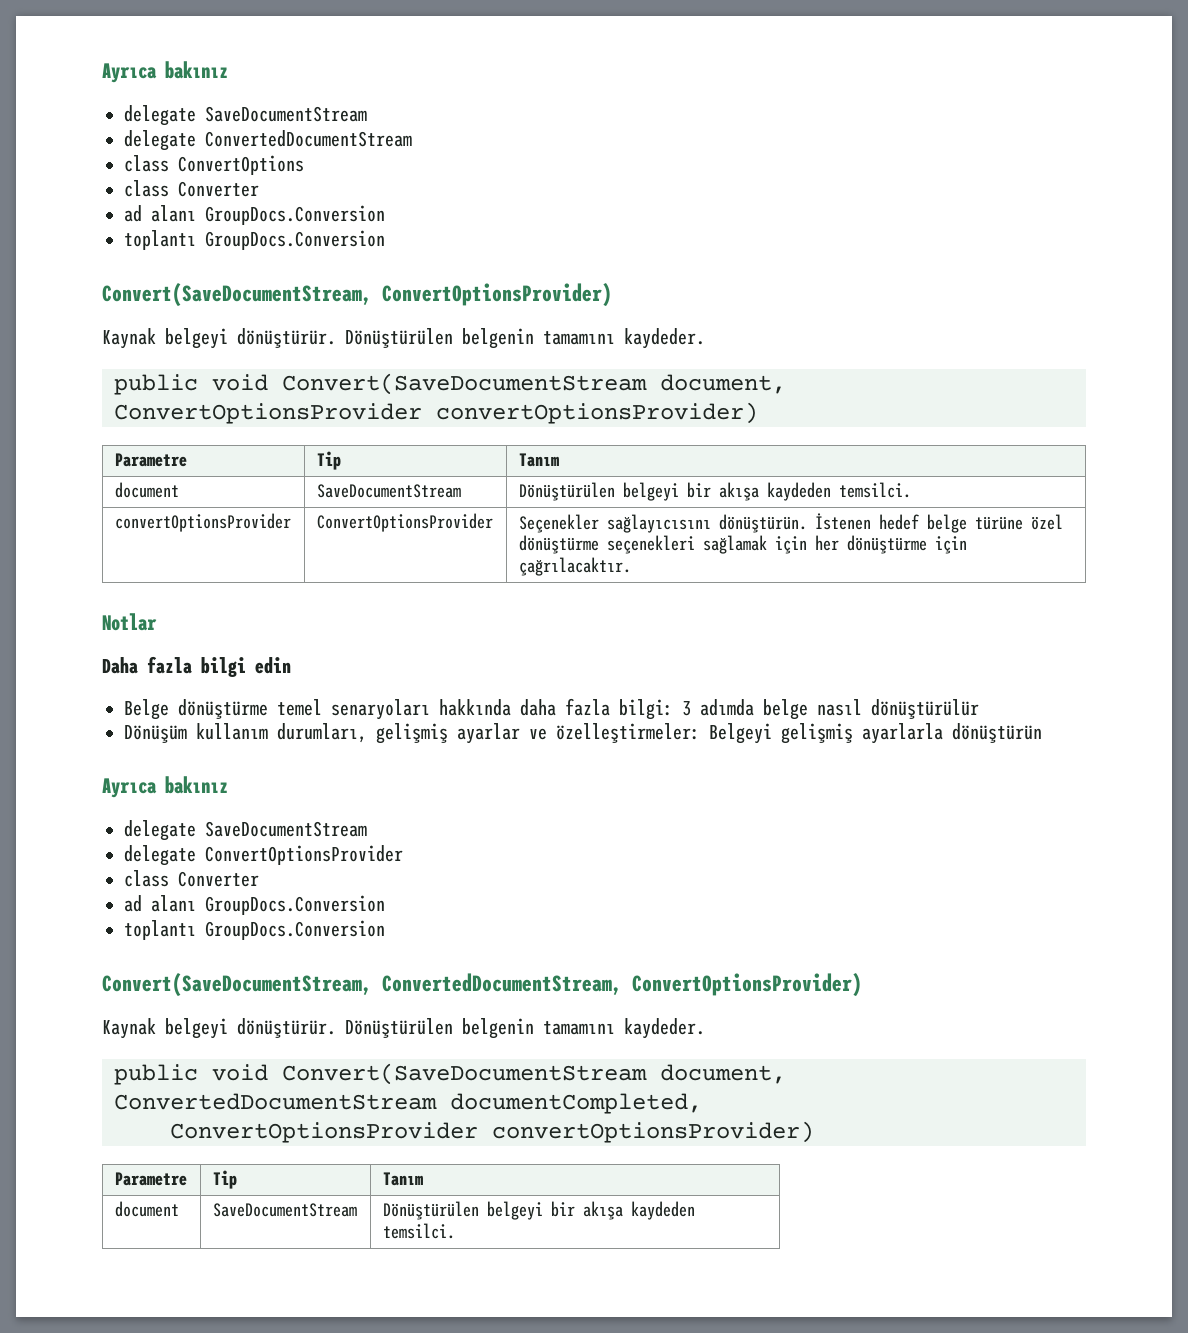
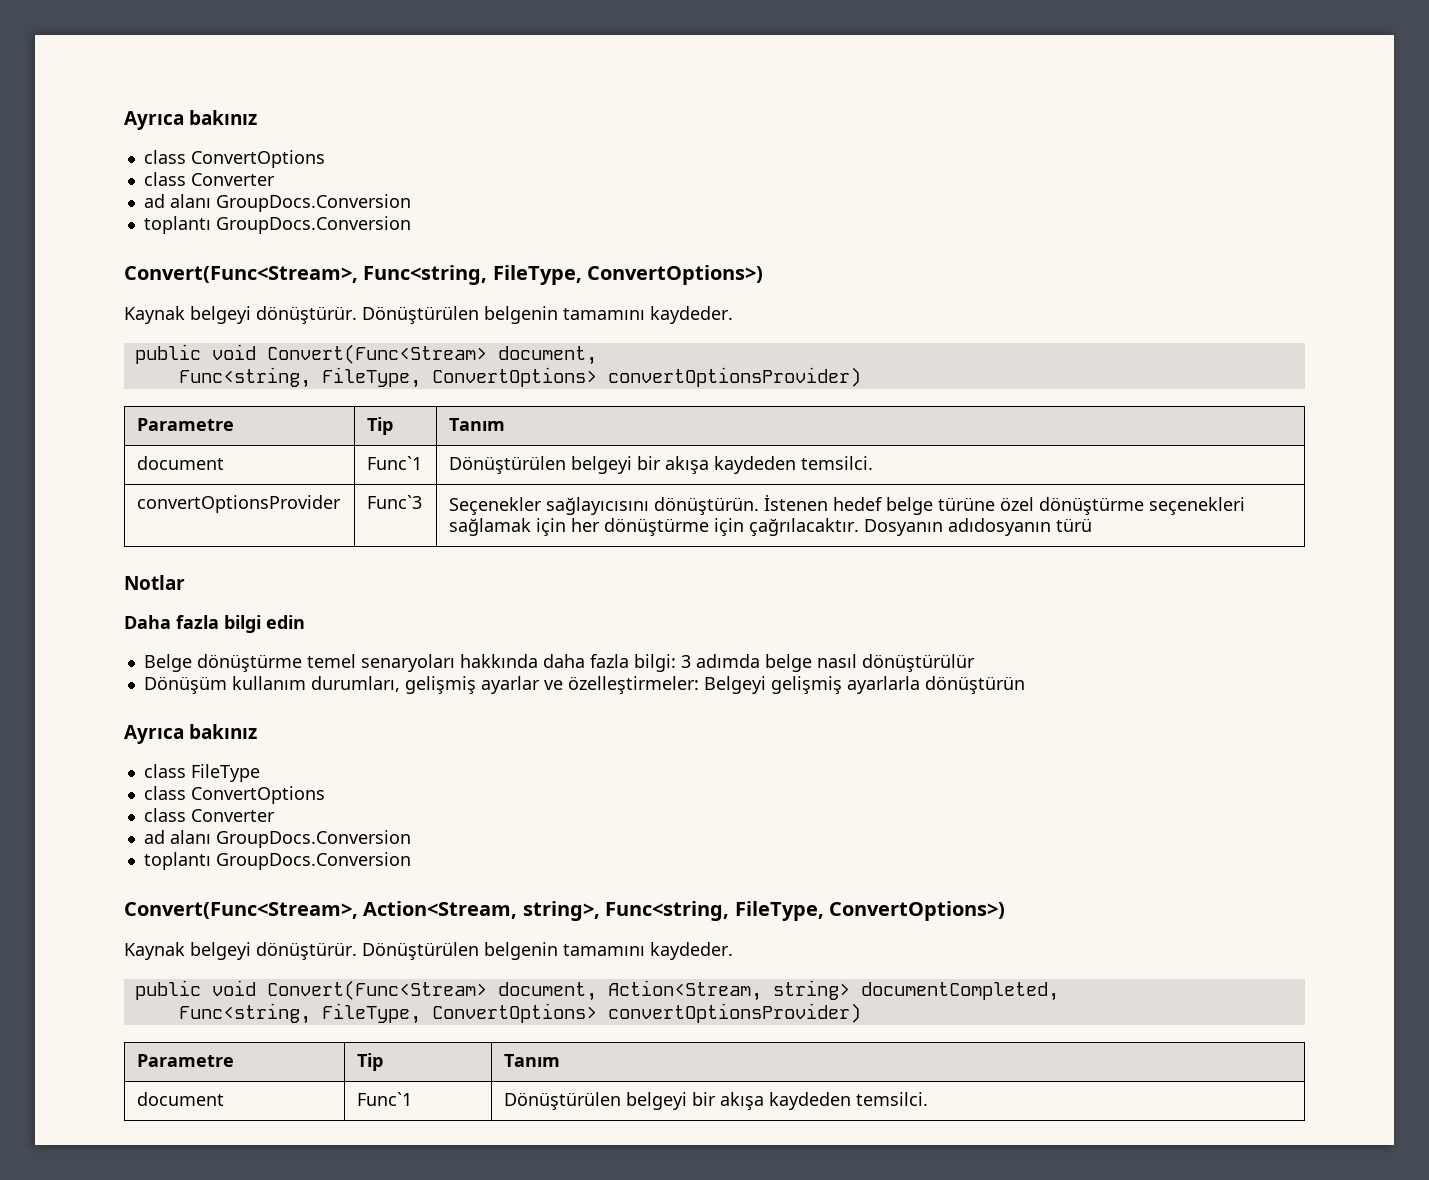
[102,61,228,83] [124,105,367,126] [124,130,412,151] [124,155,304,175] [124,180,259,197] [124,205,385,225] [124,230,385,250] [102,283,612,307] [102,328,705,349] [114,373,786,395] [114,402,758,424] [114,453,187,467] [316,451,341,470] [518,453,559,467] [114,482,179,498] [316,484,461,498] Ayrıca bakınız // delegate SaveDocumentStream // delegate ConvertedDocumentStream // class ConvertOptions // class Converter // ad alanı GroupDocs.Conversion // toplantı GroupDocs.Conversion // Convert(SaveDocumentStream, ConvertOptionsProvider) // Kaynak belgeyi dönüştürür. Dönüştürülen belgenin tamamını kaydeder. // public void Convert(SaveDocumentStream document, ConvertOptionsProvider convertOptionsProvider) // Parametre | Tip | Tanım // document | SaveDocumentStream -> [124,110,258,130] [143,150,325,168] [143,172,275,186] [143,194,411,212] [143,216,411,234] [124,265,764,285] [124,306,733,324] [134,344,597,365] [178,367,861,388] [137,418,235,431] [367,417,394,435] [449,418,506,431] [137,456,225,470] [367,456,423,470] Ayrıca bakınız // class ConvertOptions // class Converter // ad alanı GroupDocs.Conversion // toplantı GroupDocs.Conversion // Convert(Func<Stream>, Func<string, FileType, ConvertOptions>) // Kaynak belgeyi dönüştürür. Dönüştürülen belgenin tamamını kaydeder. // public void Convert(Func<Stream> document, // Func<string, FileType, ConvertOptions> convertOptionsProvider) // Parametre | Tip | Tanım // document | Func`1
[316,513,493,532] ConvertOptionsProvider -> [367,495,423,509] Func`3
(631, 566) none -> [864,518,1093,536] Dosyanın adıdosyanın türü
[124,820,367,841] [124,845,403,866] [124,870,259,887] [124,895,385,915] [124,920,385,940] [102,973,862,997] [102,1018,705,1039] [114,1063,786,1085] [114,1093,702,1114] [170,1121,814,1143] [114,1172,187,1186] [212,1170,237,1189] [382,1172,423,1186] [114,1201,179,1217] [212,1203,357,1217] delegate SaveDocumentStream // delegate ConvertOptionsProvider // class Converter // ad alanı GroupDocs.Conversion // toplantı GroupDocs.Conversion // Convert(SaveDocumentStream, ConvertedDocumentStream, ConvertOptionsProvider) // Kaynak belgeyi dönüştürür. Dönüştürülen belgenin tamamını kaydeder. // public void Convert(SaveDocumentStream document, ConvertedDocumentStream documentCompleted, // ConvertOptionsProvider convertOptionsProvider) // Parametre | Tip | Tanım // document | SaveDocumentStream -> [143,764,260,782] [143,786,325,804] [143,808,275,822] [143,830,411,848] [143,852,411,870] [124,901,1005,921] [124,942,733,960] [134,980,1059,1001] [178,1003,861,1024] [137,1054,235,1067] [357,1053,384,1071] [504,1054,561,1067] [137,1092,225,1106] [357,1092,413,1106] class FileType // class ConvertOptions // class Converter // ad alanı GroupDocs.Conversion // toplantı GroupDocs.Conversion // Convert(Func<Stream>, Action<Stream, string>, Func<string, FileType, ConvertOptions>) // Kaynak belgeyi dönüştürür. Dönüştürülen belgenin tamamını kaydeder. // public void Convert(Func<Stream> document, Action<Stream, string> documentCompleted, // Func<string, FileType, ConvertOptions> convertOptionsProvider) // Parametre | Tip | Tanım // document | Func`1

